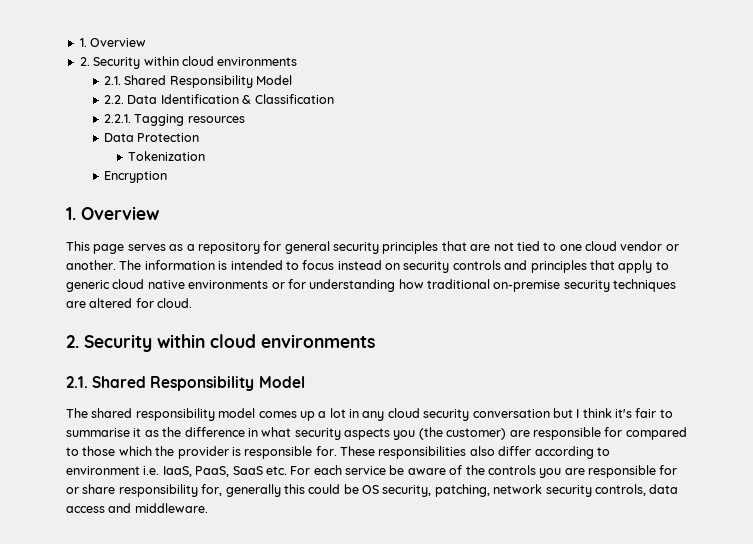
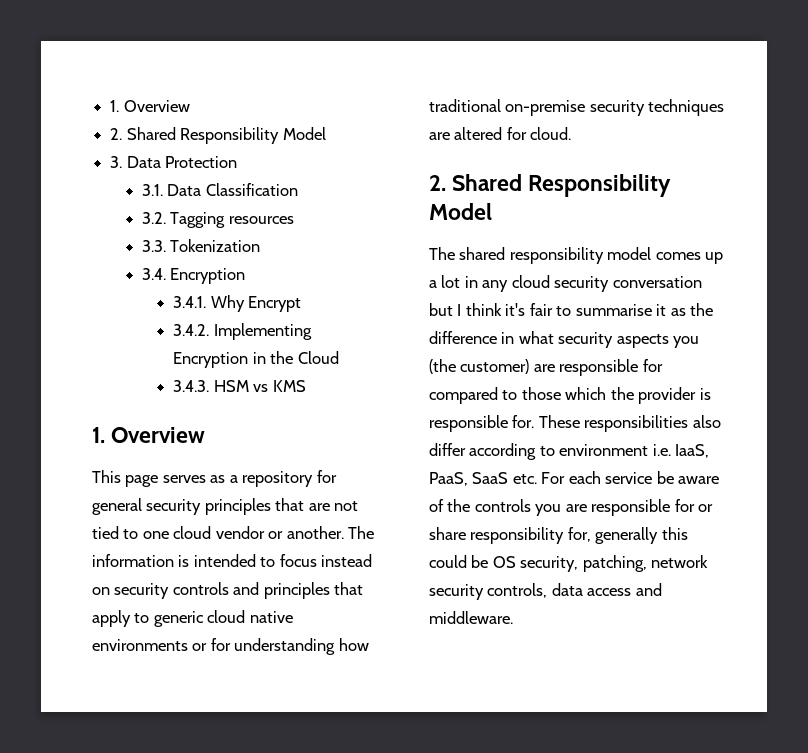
[93,56,298,69] [103,75,293,88] [103,94,252,104] Security within cloud environments // 2.1. Shared Responsibility Model // 2.2. Data Identification & -> [126,127,326,144] [110,156,238,168] [141,184,202,196] Shared Responsibility Model // 3. Data Protection // 3.1. Data
[103,114,131,123] 2.2.1. -> [141,212,166,224] 3.2.
[103,133,200,142] Data Protection // -> [141,240,166,252] 3.3.
[103,171,167,183] Encryption -> [141,268,246,284] [173,295,302,312] [173,323,312,340] [173,351,339,368] [173,380,306,392] 3.4. Encryption // 3.4.1. Why Encrypt // 3.4.2. Implementing Encryption in the Cloud // 3.4.3. HSM vs KMS
[84,334,375,352] [66,376,88,388] Security within cloud environments // 2.1. -> (446, 183) none

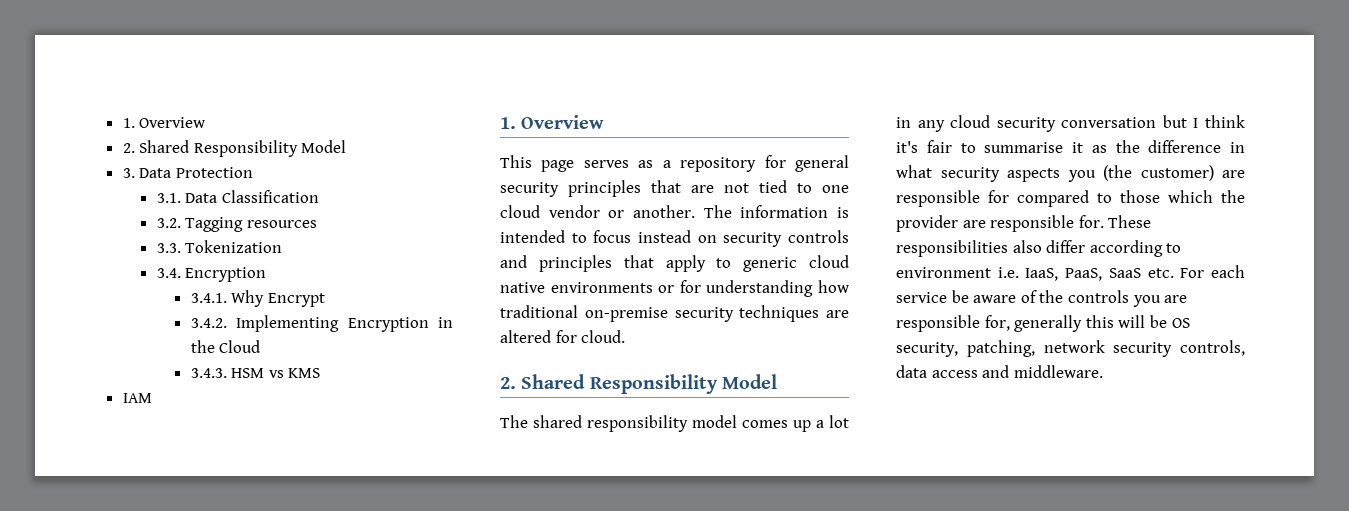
(306, 386) none -> [122,393,152,403] // IAM
[699,388,711,400] is -> [962,220,986,228] are
[674,499,714,512] [429,527,565,544] for or share responsibility -> (980, 323) none
[429,555,467,568] could -> [1118,315,1146,328] will

